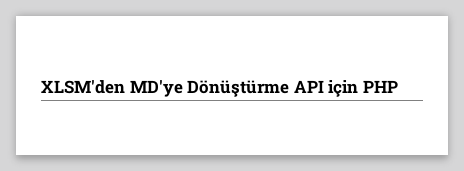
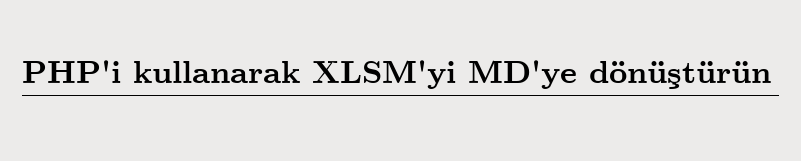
[41,80,398,97] XLSM'den MD'ye Dönüştürme API için PHP -> [22,60,771,89] PHP'i kullanarak XLSM'yi MD'ye dönüştürün

